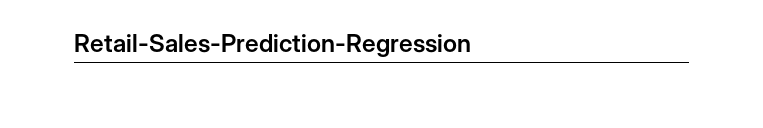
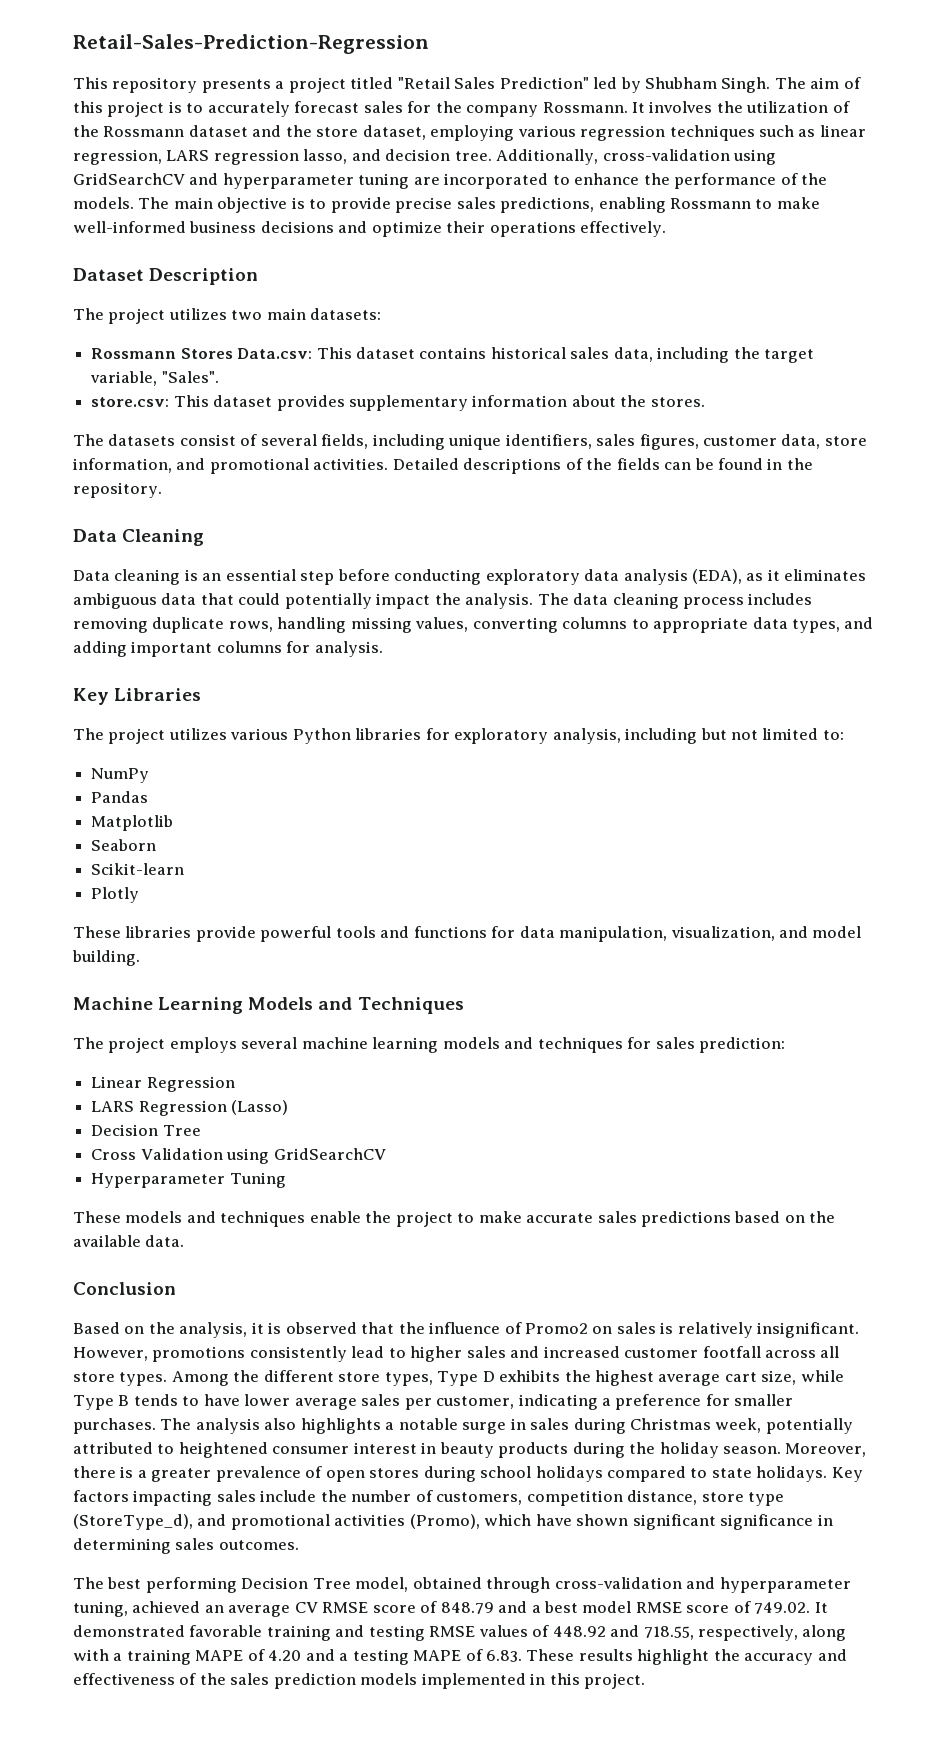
(471, 45) none -> [73,77,861,93] [73,101,850,117] [73,125,866,141] [73,149,777,165] [73,173,828,189] [73,197,820,213] [73,221,667,237] [73,268,259,285] [73,308,382,324] [91,347,815,363] [90,371,219,386] [91,395,705,411] [73,434,867,450] [73,458,813,474] [73,482,162,498] [73,529,205,546] [73,569,867,585] [73,593,813,609] [73,617,874,633] [73,641,383,657] [73,688,202,705] [73,728,844,744] [91,768,150,783] [91,791,149,803] [91,815,174,831] [91,839,157,851] [91,863,185,875] [91,887,140,903] [73,926,862,942] [72,950,140,966] [73,997,464,1014] [73,1037,786,1053] [91,1076,235,1092] [91,1100,289,1116] [91,1124,201,1136] [91,1148,386,1164] [91,1172,286,1188] [73,1211,836,1227] [73,1235,185,1247] [73,1282,176,1295] [73,1322,860,1338] [73,1346,840,1362] [73,1370,844,1386] [73,1394,794,1410] [73,1418,853,1434] [73,1442,867,1458] [73,1466,863,1482] [73,1490,785,1506] [73,1514,833,1530] [73,1538,299,1554] [73,1577,851,1593] [73,1601,828,1617] [73,1625,847,1641] [73,1649,847,1665] [73,1673,646,1689] // This repository presents a project titled "Retail Sales Prediction" led by Shubham Singh. The aim of this project is to accurately forecast sales for the company Rossmann. It involves the utilization of the Rossmann dataset and the store dataset, employing various regression techniques such as linear regression, LARS regression lasso, and decision tree. Additionally, cross-validation using GridSearchCV and hyperparameter tuning are incorporated to enhance the performance of the models. The main objective is to provide precise sales predictions, enabling Rossmann to make well-informed business decisions and optimize their operations effectively. // Dataset Description // The project utilizes two main datasets: // Rossmann Stores Data.csv: This dataset contains historical sales data, including the target variable, "Sales". // store.csv: This dataset provides supplementary information about the stores. // The datasets consist of several fields, including unique identifiers, sales figures, customer data, store information, and promotional activities. Detailed descriptions of the fields can be found in the repository. // Data Cleaning // Data cleaning is an essential step before conducting exploratory data analysis (EDA), as it eliminates ambiguous data that could potentially impact the analysis. The data cleaning process includes removing duplicate rows, handling missing values, converting columns to appropriate data types, and adding important columns for analysis. // Key Libraries // The project utilizes various Python libraries for exploratory analysis, including but not limited to: // NumPy // Pandas // Matplotlib // Seaborn // Scikit-learn // Plotly // These libraries provide powerful tools and functions for data manipulation, visualization, and model building. // Machine Learning Models and Techniques // The project employs several machine learning models and techniques for sales prediction: // Linear Regression // LARS Regression (Lasso) // Decision Tree // Cross Validation using GridSearchCV // Hyperparameter Tuning // These models and techniques enable the project to make accurate sales predictions based on the available data. // Conclusion // Based on the analysis, it is observed that the influence of Promo2 on sales is relatively insignificant. However, promotions consistently lead to higher sales and increased customer footfall across all store types. Among the different store types, Type D exhibits the highest average cart size, while Type B tends to have lower average sales per customer, indicating a preference for smaller purchases. The analysis also highlights a notable surge in sales during Christmas week, potentially attributed to heightened consumer interest in beauty products during the holiday season. Moreover, there is a greater prevalence of open stores during school holidays compared to state holidays. Key factors impacting sales include the number of customers, competition distance, store type (StoreType_d), and promotional activities (Promo), which have shown significant significance in determining sales outcomes. // The best performing Decision Tree model, obtained through cross-validation and hyperparameter tuning, achieved an average CV RMSE score of 848.79 and a best model RMSE score of 749.02. It demonstrated favorable training and testing RMSE values of 448.92 and 718.55, respectively, along with a training MAPE of 4.20 and a testing MAPE of 6.83. These results highlight the accuracy and effectiveness of the sales prediction models implemented in this project.

